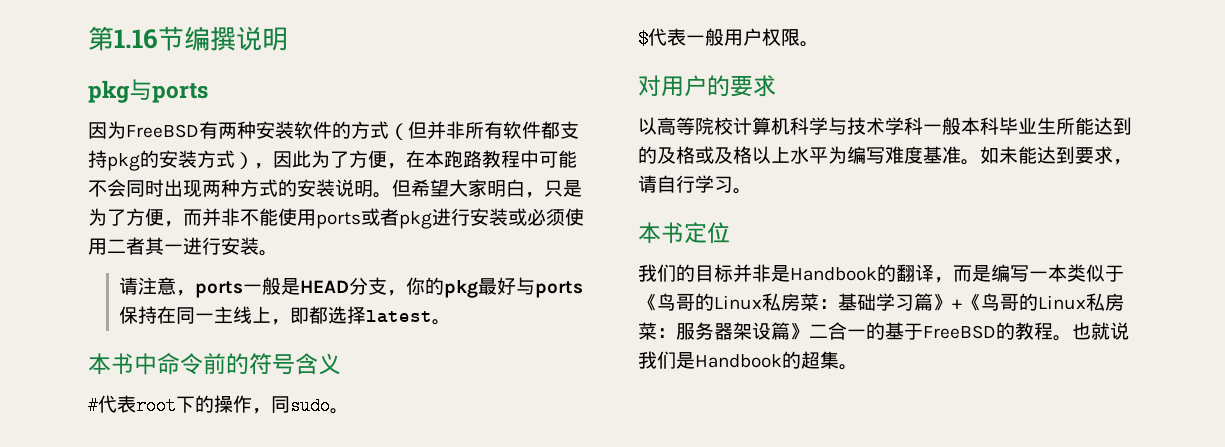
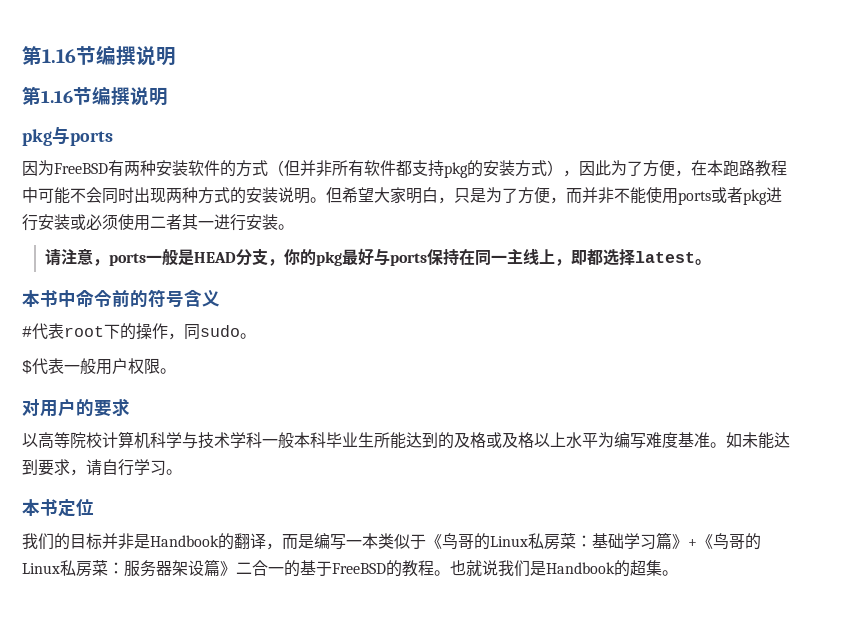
[88,26,288,51] 第1.16节编撰说明 -> [22,45,176,66] [22,86,168,106] 第1.16节编撰说明 // 第1.16节编撰说明

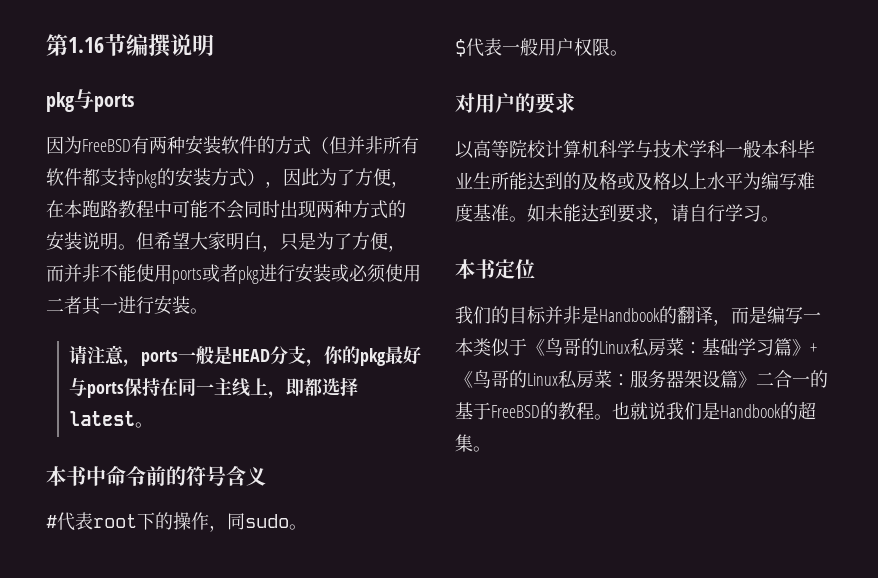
[22,45,176,66] [22,86,168,106] 第1.16节编撰说明 // 第1.16节编撰说明 -> [46,34,214,57] 第1.16节编撰说明

